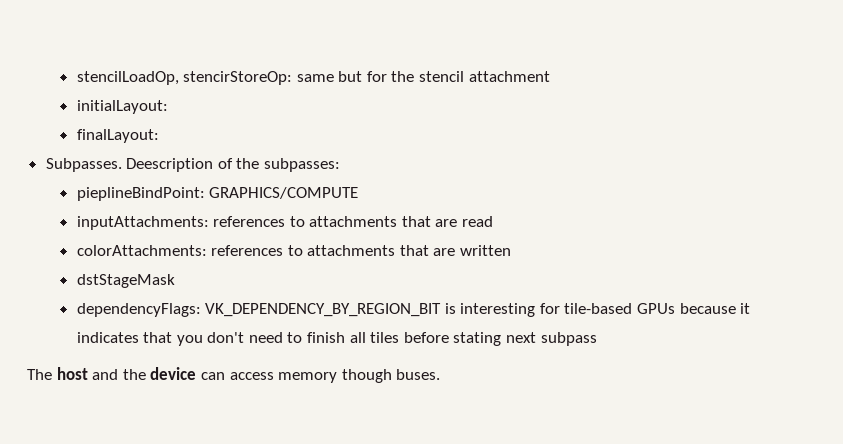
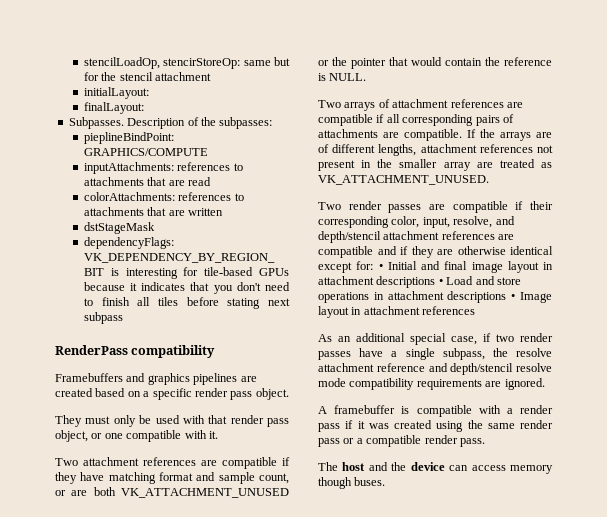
[126,158,214,172] Deescription -> [127,118,186,129] Description
(597, 339) none -> [55,345,216,358] [55,373,257,385] [55,388,289,400] [55,415,289,427] [55,430,218,442] [55,457,290,469] [55,472,289,484] [55,487,289,498] [318,57,552,69] [318,73,367,81] [318,99,523,111] [318,114,514,126] [318,129,552,141] [318,144,553,156] [318,159,552,171] [318,175,489,185] [318,201,553,213] [318,216,515,228] [318,231,515,243] [318,246,553,258] [318,261,553,273] [318,276,521,288] [318,291,552,303] [318,306,476,318] [318,333,553,345] [318,348,552,360] [318,363,552,375] [318,378,545,390] [318,405,553,417] [318,420,553,432] [318,435,485,447] // RenderPass compatibility // Framebuffers and graphics pipelines are created based on a specific render pass object. // They must only be used with that render pass object, or one compatible with it. // Two attachment references are compatible if they have matching format and sample count, or are both VK_ATTACHMENT_UNUSED or the pointer that would contain the reference is NULL. // Two arrays of attachment references are compatible if all corresponding pairs of attachments are compatible. If the arrays are of different lengths, attachment references not present in the smaller array are treated as VK_ATTACHMENT_UNUSED. // Two render passes are compatible if their corresponding color, input, resolve, and depth/stencil attachment references are compatible and if they are otherwise identical except for: • Initial and final image layout in attachment descriptions • Load and store operations in attachment descriptions • Image layout in attachment references // As an additional special case, if two render passes have a single subpass, the resolve attachment reference and depth/stencil resolve mode compatibility requirements are ignored. // A framebuffer is compatible with a render pass if it was created using the same render pass or a compatible render pass.

